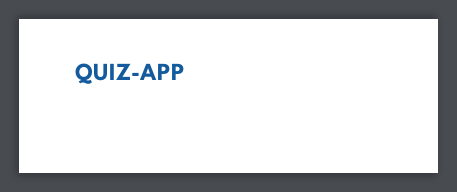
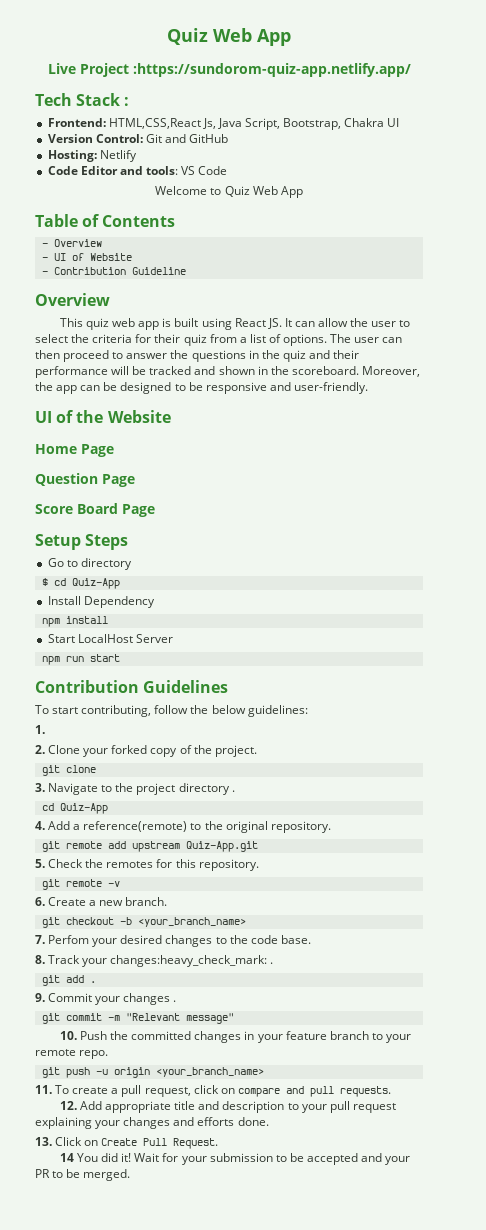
[75,63,185,84] QUIZ-APP -> [167,28,291,46] [47,63,411,77] [35,93,130,106] [47,118,400,130] [47,134,229,143] [47,150,137,162] [47,166,228,175] [155,186,303,198] [35,214,176,227] [41,239,102,247] [41,253,132,261] [41,267,186,275] [35,293,110,306] [59,318,411,330] [35,334,403,346] [35,350,360,362] [35,366,420,378] [35,382,368,394] [35,410,171,423] [35,444,114,457] [35,473,135,487] [35,503,155,517] [35,534,129,550] [47,558,132,570] [41,578,120,589] [47,596,155,608] [41,616,108,627] [47,634,173,643] [41,654,120,665] [35,680,229,693] [35,705,308,717] [35,725,45,734] [35,745,257,757] [41,765,96,776] [35,783,235,795] [41,803,108,814] [35,821,331,833] [41,841,258,852] [35,859,259,871] [41,879,120,890] [35,897,168,906] [41,917,246,928] [35,935,311,947] [35,955,274,967] [41,975,96,986] [35,993,177,1005] [41,1013,234,1024] [59,1031,412,1043] [35,1049,109,1059] [41,1067,264,1078] [35,1085,391,1097] [59,1101,396,1113] [35,1117,269,1129] [35,1137,219,1149] [59,1153,411,1165] [35,1169,131,1181] Quiz Web App // Live Project :https://sundorom-quiz-app.netlify.app/ // Tech Stack : // Frontend: HTML,CSS,React Js, Java Script, Bootstrap, Chakra UI // Version Control: Git and GitHub // Hosting: Netlify // Code Editor and tools: VS Code // Welcome to Quiz Web App // Table of Contents // - Overview // - UI of Website // - Contribution Guideline // Overview // This quiz web app is built using React JS. It can allow the user to select the criteria for their quiz from a list of options. The user can then proceed to answer the questions in the quiz and their performance will be tracked and shown in the scoreboard. Moreover, the app can be designed to be responsive and user-friendly. // UI of the Website // Home Page // Question Page // Score Board Page // Setup Steps // Go to directory // $ cd Quiz-App // Install Dependency // npm install // Start LocalHost Server // npm run start // Contribution Guidelines // To start contributing, follow the below guidelines: // 1. // 2. Clone your forked copy of the project. // git clone // 3. Navigate to the project directory . // cd Quiz-App // 4. Add a reference(remote) to the original repository. // git remote add upstream Quiz-App.git // 5. Check the remotes for this repository. // git remote -v // 6. Create a new branch. // git checkout -b <your_branch_name> // 7. Perfom your desired changes to the code base. // 8. Track your changes:heavy_check_mark: . // git add . // 9. Commit your changes . // git commit -m "Relevant message" // 10. Push the committed changes in your feature branch to your remote repo. // git push -u origin <your_branch_name> // 11. To create a pull request, click on compare and pull requests. // 12. Add appropriate title and description to your pull request explaining your changes and efforts done. // 13. Click on Create Pull Request. // 14 You did it! Wait for your submission to be accepted and your PR to be merged.

